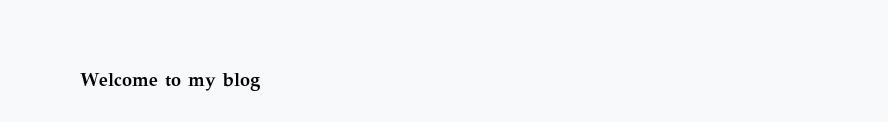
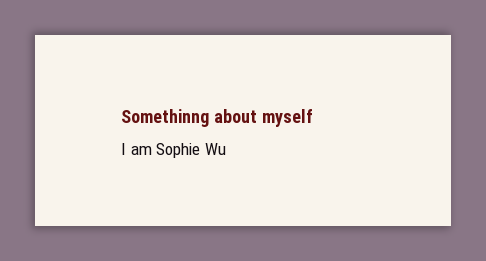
[80,73,260,91] Welcome to my blog -> [121,109,313,127] [121,143,226,158] Somethinng about myself // I am Sophie Wu

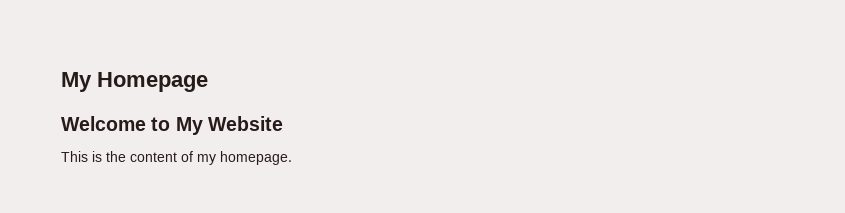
[121,109,313,127] [121,143,226,158] Somethinng about myself // I am Sophie Wu -> [61,72,208,92] [61,116,283,135] [61,151,292,165] My Homepage // Welcome to My Website // This is the content of my homepage.

